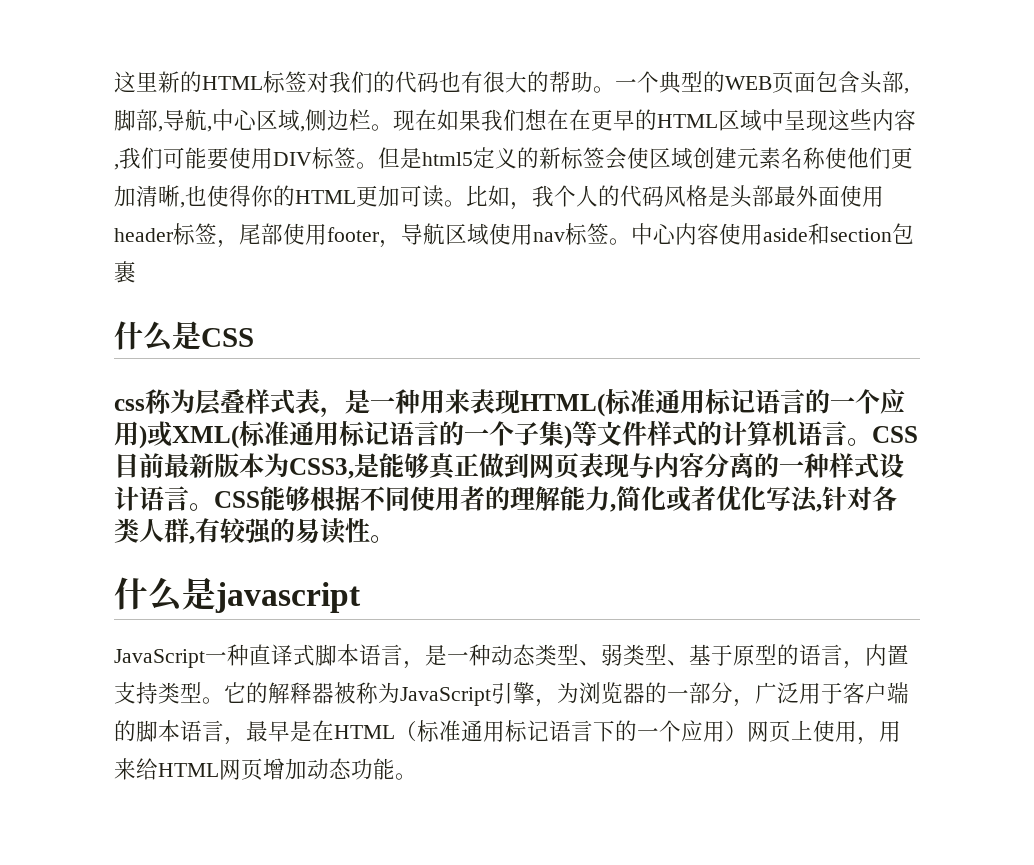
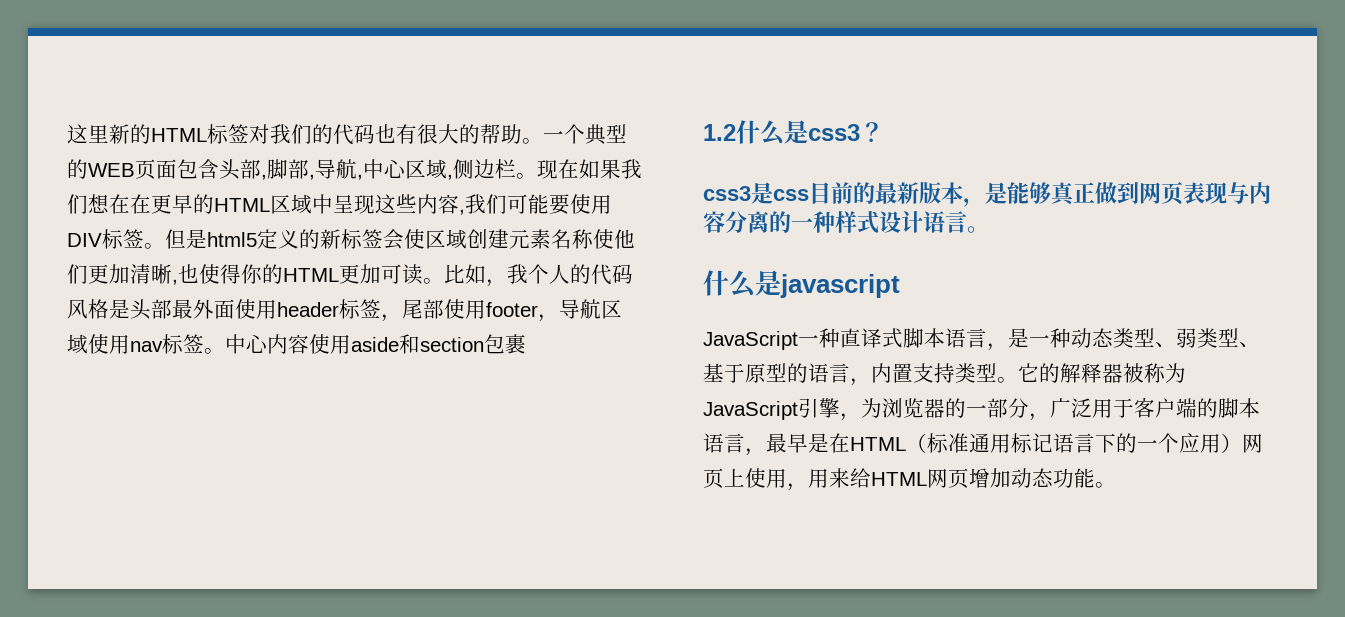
[114,321,254,352] [114,389,905,418] [114,421,918,449] [114,453,164,478] 什么是CSS // css称为层叠样式表，是一种用来表现HTML(标准通用标记语言的一个应用)或XML(标准通用标记语言的一个子集)等文件样式的计算机语言。CSS目前 -> [703,120,884,146] [703,182,875,204] 1.2什么是css3？ // css3是css目前的
[264,453,354,479] 为CSS3, -> [963,198,985,207] ，
[214,485,897,513] [114,517,395,545] CSS能够根据不同使用者的理解能力,简化或者优化写法,针对各类人群,有较强的易读性。 -> (989, 229) none

